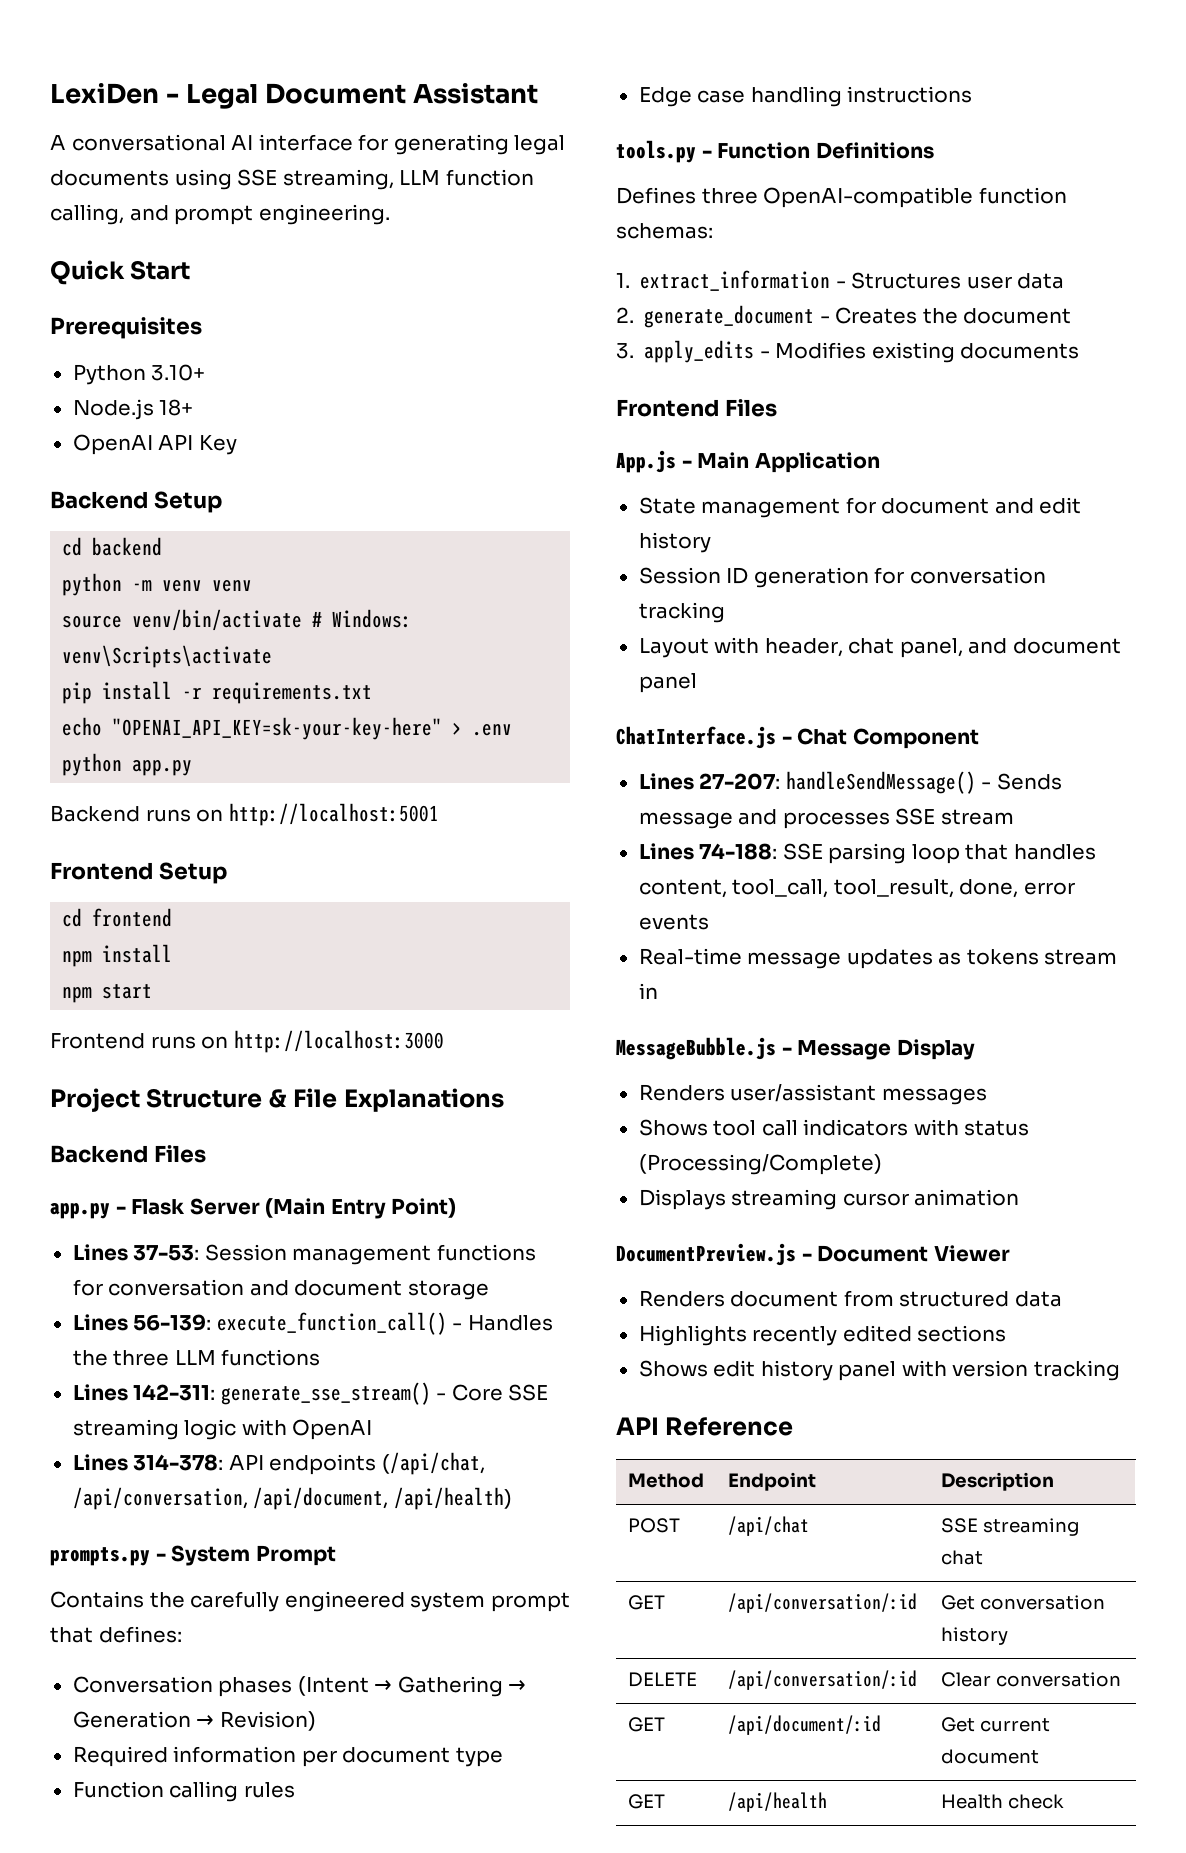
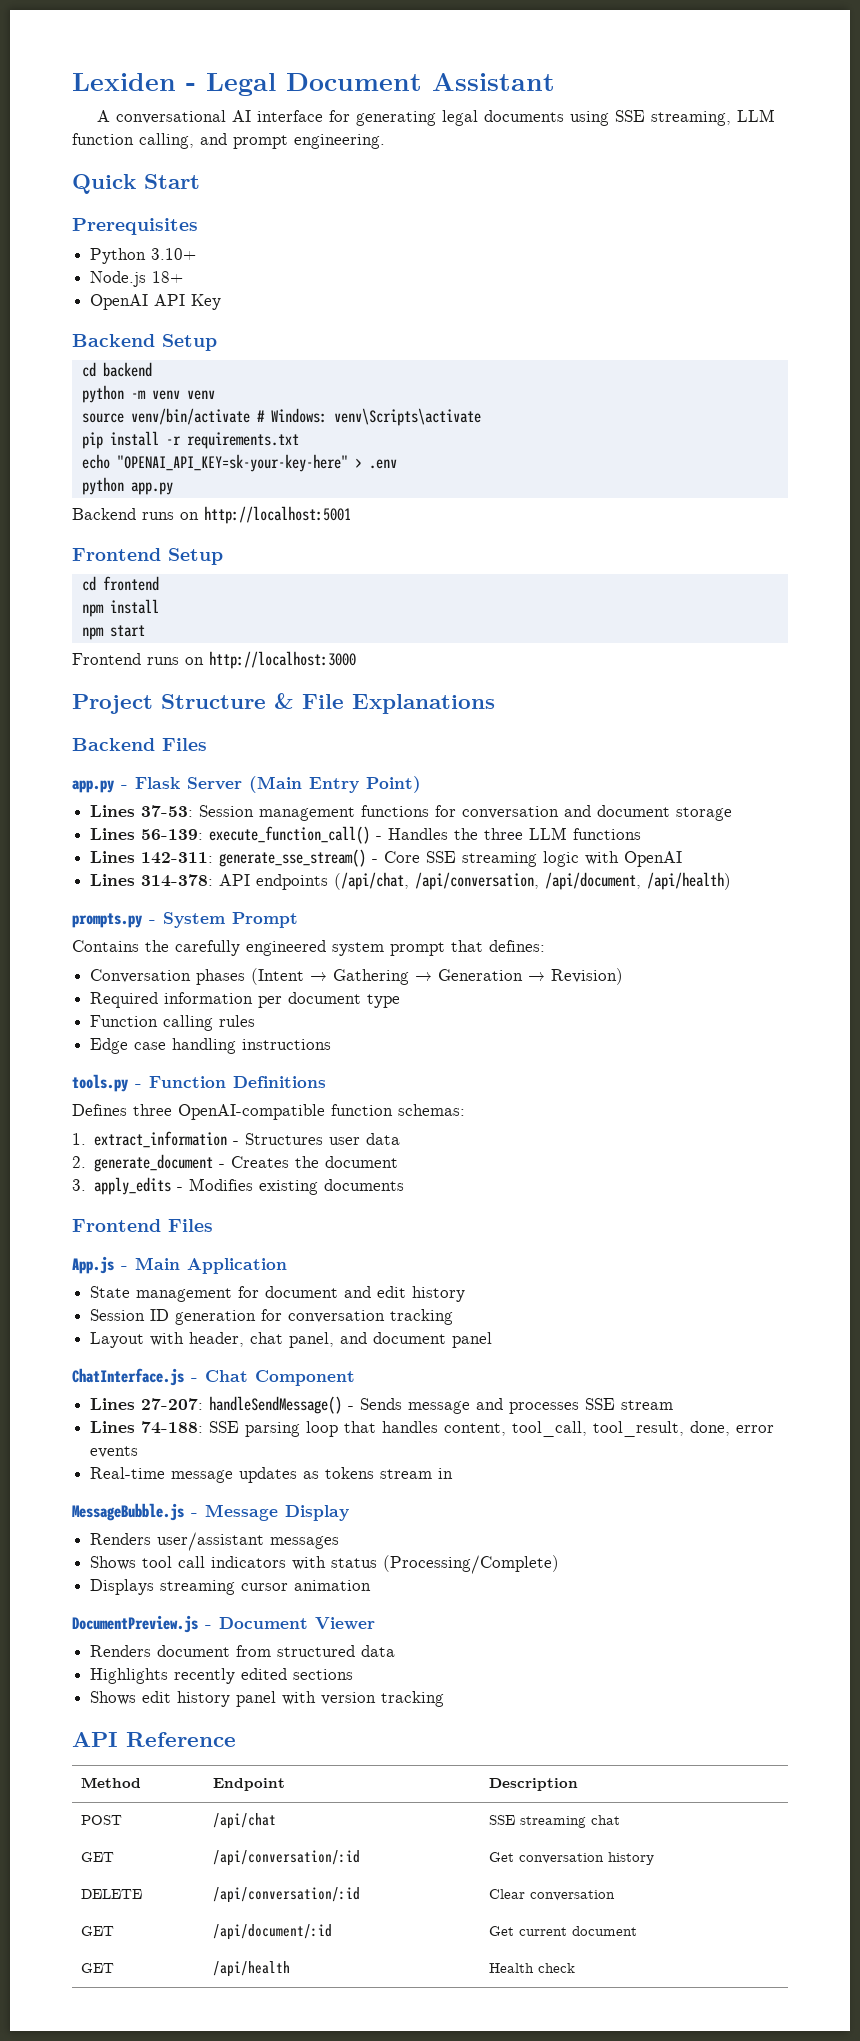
[50,83,159,104] LexiDen -> [72,73,176,91] Lexiden

